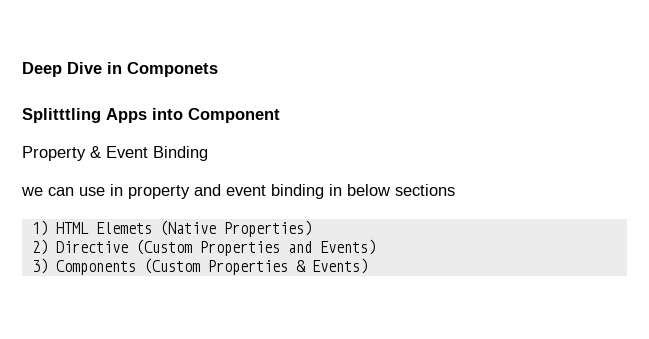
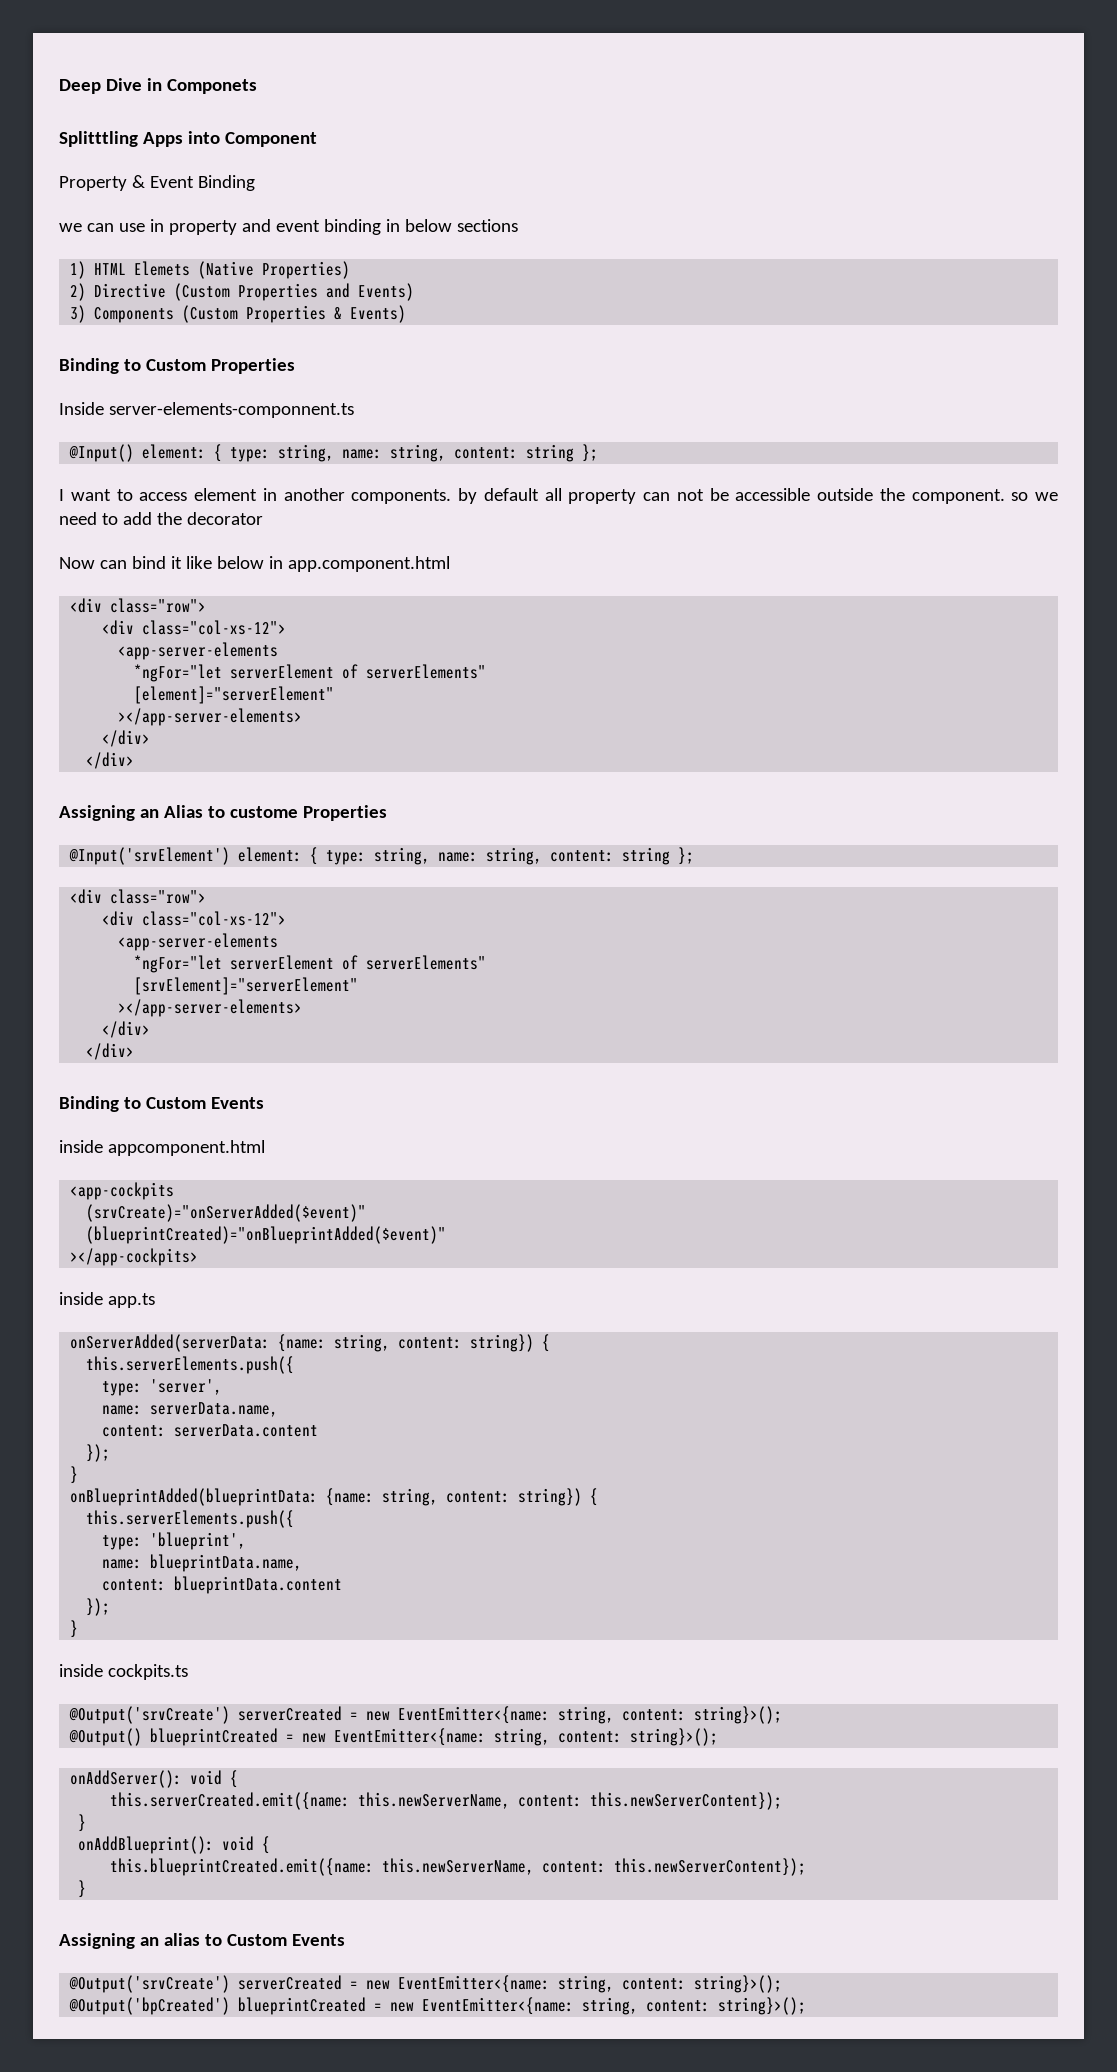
(368, 266) none -> [59,358,295,374] [59,402,354,418] [69,444,599,462] [59,488,1058,504] [59,512,263,525] [59,556,450,572] [70,598,207,613] [102,620,287,635] [118,642,279,660] [134,664,487,682] [134,686,335,704] [118,708,303,726] [102,730,151,747] [86,752,135,769] [59,805,387,821] [69,847,695,865] [70,889,207,904] [102,911,287,926] [118,933,279,951] [134,955,487,973] [134,977,359,995] [118,999,303,1017] [102,1021,151,1038] [86,1043,135,1060] [59,1096,264,1112] [59,1140,265,1156] [70,1182,175,1200] [86,1204,367,1222] [86,1226,447,1244] [70,1248,199,1266] [59,1292,155,1308] [70,1334,551,1352] [86,1356,295,1374] [102,1379,223,1396] [102,1402,279,1417] [102,1424,319,1437] [86,1444,111,1462] [70,1466,79,1484] [70,1488,599,1506] [86,1510,295,1528] [102,1532,247,1550] [102,1554,303,1572] [102,1576,343,1594] [86,1598,111,1616] [70,1620,79,1638] [59,1664,188,1680] [69,1706,783,1724] [69,1728,719,1746] [70,1770,239,1788] [110,1792,783,1810] [78,1814,87,1832] [78,1836,271,1854] [110,1858,807,1876] [78,1880,87,1898] [59,1933,345,1949] [69,1975,783,1993] [69,1997,807,2015] // Binding to Custom Properties // Inside server-elements-componnent.ts // @Input() element: { type: string, name: string, content: string }; // I want to access element in another components. by default all property can not be accessible outside the component. so we need to add the decorator // Now can bind it like below in app.component.html // <div class="row"> // <div class="col-xs-12"> // <app-server-elements // *ngFor="let serverElement of serverElements" // [element]="serverElement" // ></app-server-elements> // </div> // </div> // Assigning an Alias to custome Properties // @Input('srvElement') element: { type: string, name: string, content: string }; // <div class="row"> // <div class="col-xs-12"> // <app-server-elements // *ngFor="let serverElement of serverElements" // [srvElement]="serverElement" // ></app-server-elements> // </div> // </div> // Binding to Custom Events // inside appcomponent.html // <app-cockpits // (srvCreate)="onServerAdded($event)" // (blueprintCreated)="onBlueprintAdded($event)" // ></app-cockpits> // inside app.ts // onServerAdded(serverData: {name: string, content: string}) { // this.serverElements.push({ // type: 'server', // name: serverData.name, // content: serverData.content // }); // } // onBlueprintAdded(blueprintData: {name: string, content: string}) { // this.serverElements.push({ // type: 'blueprint', // name: blueprintData.name, // content: blueprintData.content // }); // } // inside cockpits.ts // @Output('srvCreate') serverCreated = new EventEmitter<{name: string, content: string}>(); // @Output() blueprintCreated = new EventEmitter<{name: string, content: string}>(); // onAddServer(): void { // this.serverCreated.emit({name: this.newServerName, content: this.newServerContent}); // } // onAddBlueprint(): void { // this.blueprintCreated.emit({name: this.newServerName, content: this.newServerContent}); // } // Assigning an alias to Custom Events // @Output('srvCreate') serverCreated = new EventEmitter<{name: string, content: string}>(); // @Output('bpCreated') blueprintCreated = new EventEmitter<{name: string, content: string}>();

